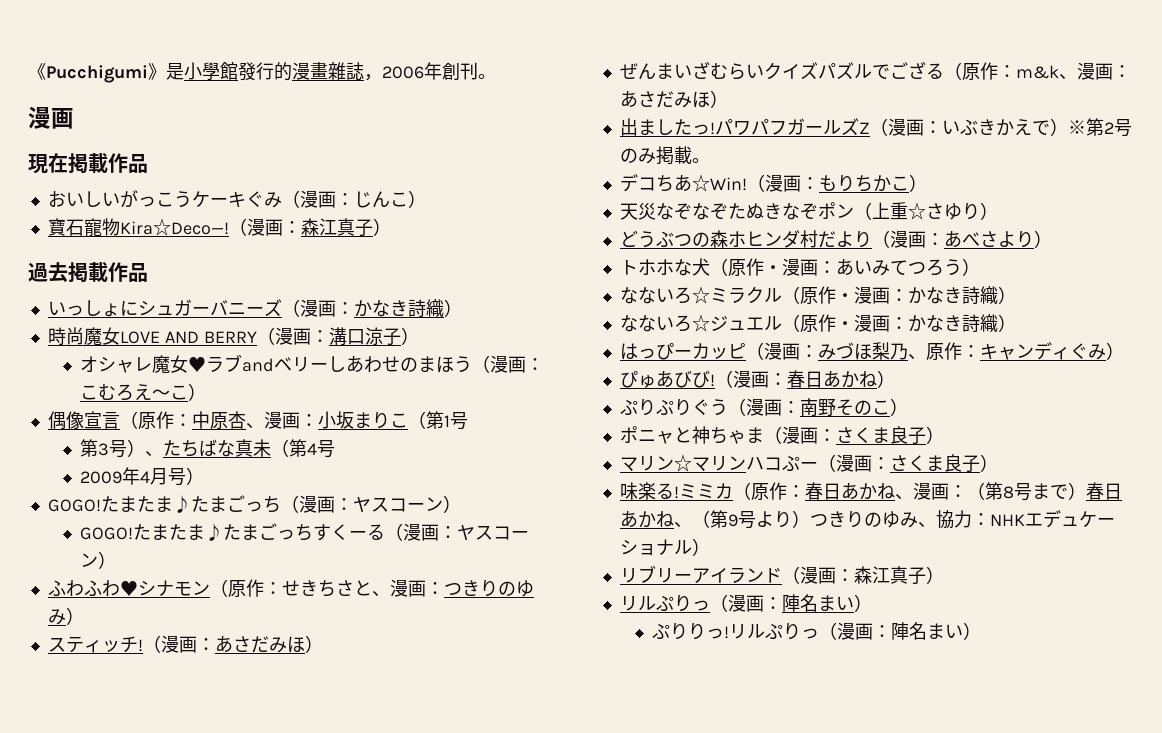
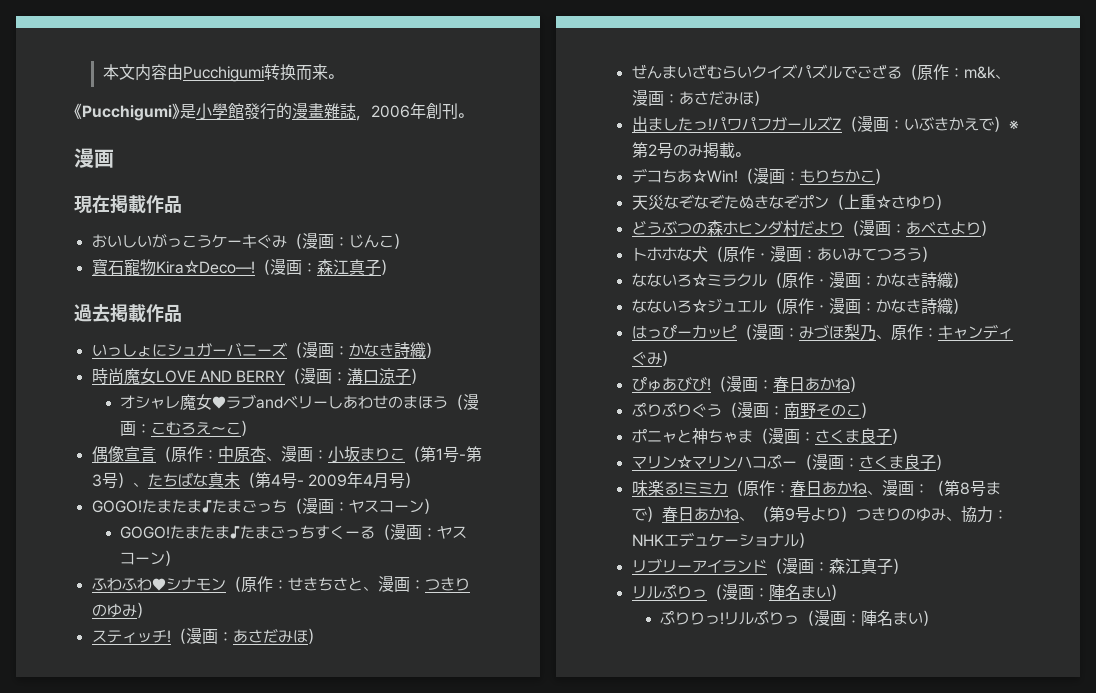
(28, 71) none -> [102,64,343,82] 本文内容由Pucchigumi转换而来。 //
(468, 421) // -> [458,454,466,460] -
(336, 449) // -> [296,480,304,486] -

